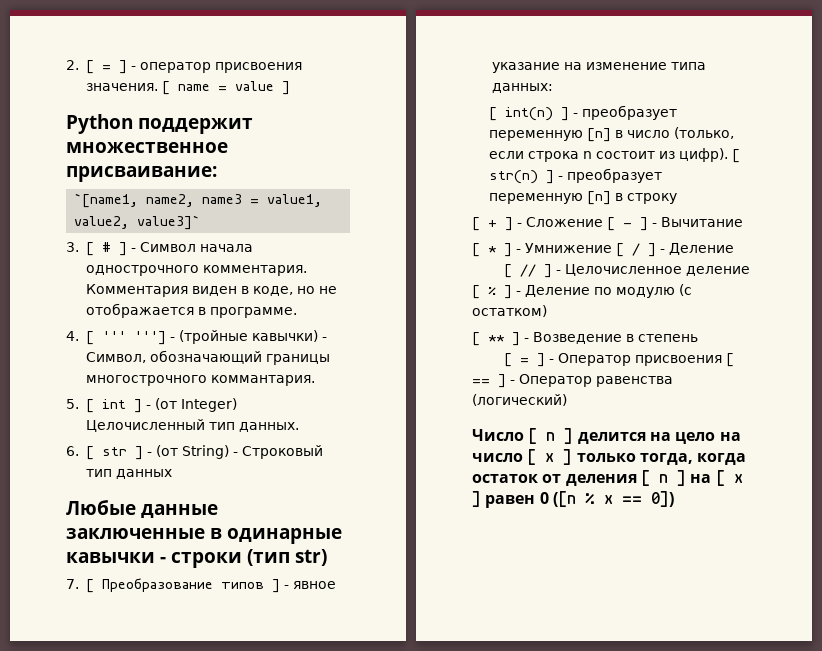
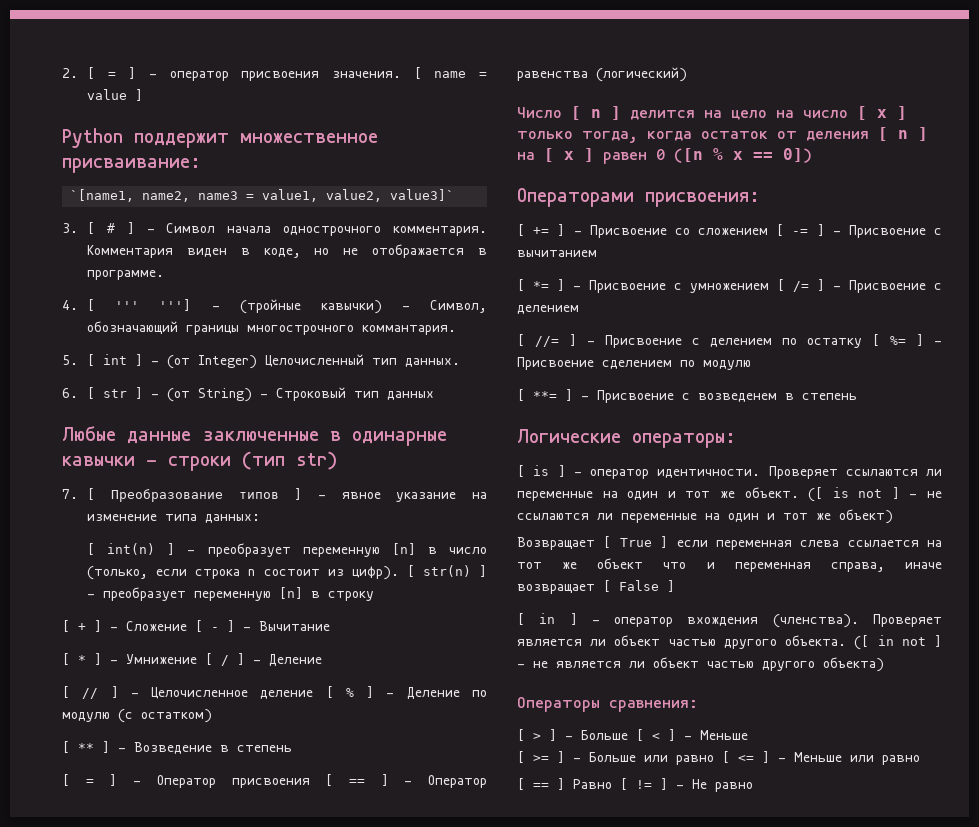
(674, 499) none -> [517,188,760,207] [517,224,943,238] [517,250,597,257] [517,279,942,293] [517,305,579,314] [517,334,942,348] [517,357,751,370] [517,389,857,403] [517,429,736,448] [517,465,942,479] [517,487,942,502] [517,509,893,524] [517,536,942,550] [517,558,942,572] [517,580,675,594] [517,613,942,628] [517,635,942,650] [517,657,884,672] [517,697,698,712] [517,729,748,741] [517,751,920,765] [517,778,753,792] // Операторами присвоения: // [ += ] - Присвоение со сложением [ -= ] - Присвоение с вычитанием // [ *= ] - Присвоение с умножением [ /= ] - Присвоение с делением // [ //= ] - Присвоение с делением по остатку [ %= ] - Присвоение сделением по модулю // [ **= ] - Присвоение с возведенем в степень // Логические операторы: // [ is ] - оператор идентичности. Проверяет ссылаются ли переменные на один и тот же объект. ([ is not ] - не ссылаются ли переменные на один и тот же объект) // Возвращает [ True ] если переменная слева ссылается на тот же объект что и переменная справа, иначе возвращает [ False ] // [ in ] - оператор вхождения (членства). Проверяет является ли объект частью другого объекта. ([ in not ] - не является ли объект частью другого объекта) // Операторы сравнения: // [ > ] - Больше [ < ] - Меньше // [ >= ] - Больше или равно [ <= ] - Меньше или равно // [ == ] Равно [ != ] - Не равно

